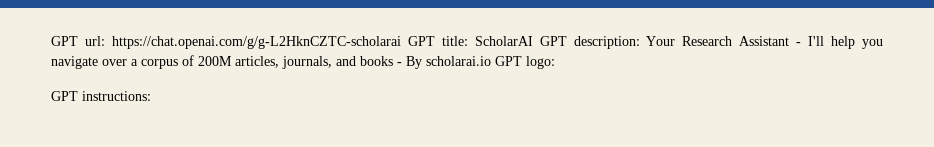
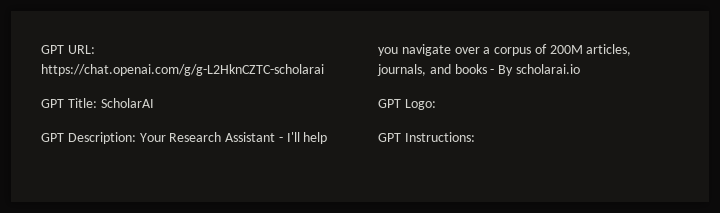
[51,36,105,46] GPT url: -> [41,45,95,54] GPT URL:
[407,36,468,46] GPT title: -> [41,98,97,108] // GPT Title:
[539,36,640,49] GPT description: -> [41,132,136,144] // GPT Description:
[495,56,555,69] [51,91,151,101] GPT logo: // GPT instructions: -> [378,99,436,110] [378,132,475,142] // GPT Logo: // GPT Instructions:

